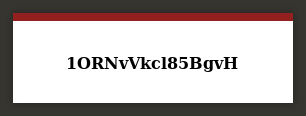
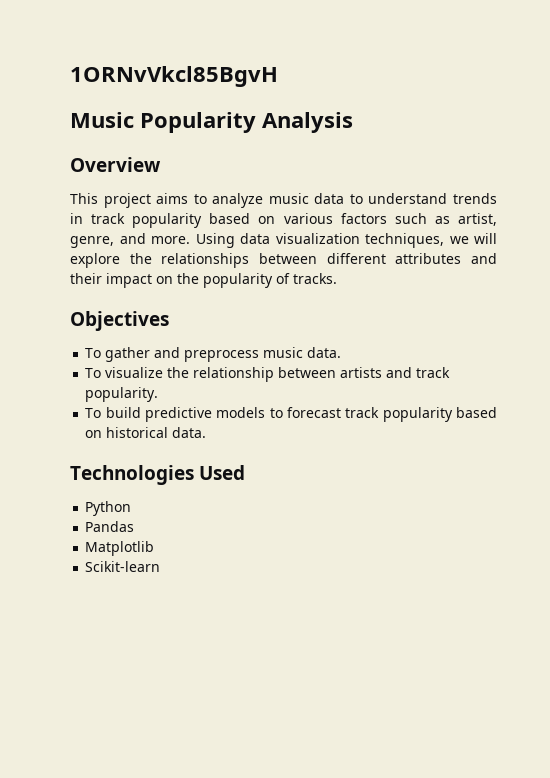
(238, 64) none -> [70,112,353,133] [70,157,161,172] [70,193,497,208] [70,213,497,228] [70,233,497,248] [70,253,498,268] [70,273,337,288] [70,311,169,331] [85,347,342,362] [85,367,451,382] [85,387,159,402] [85,407,497,422] [85,427,207,438] [70,465,246,485] [85,501,132,516] [85,521,135,532] [85,541,155,556] [85,561,161,572] // Music Popularity Analysis // Overview // This project aims to analyze music data to understand trends in track popularity based on various factors such as artist, genre, and more. Using data visualization techniques, we will explore the relationships between different attributes and their impact on the popularity of tracks. // Objectives // To gather and preprocess music data. // To visualize the relationship between artists and track popularity. // To build predictive models to forecast track popularity based on historical data. // Technologies Used // Python // Pandas // Matplotlib // Scikit-learn

